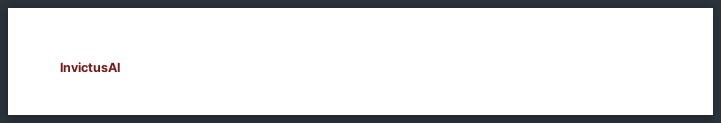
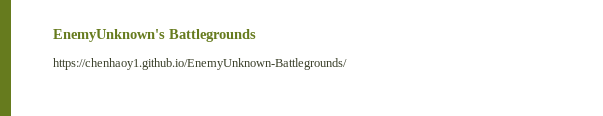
[60,62,120,73] InvictusAI -> [53,29,256,42] [53,58,347,70] EnemyUnknown's Battlegrounds // https://chenhaoy1.github.io/EnemyUnknown-Battlegrounds/

